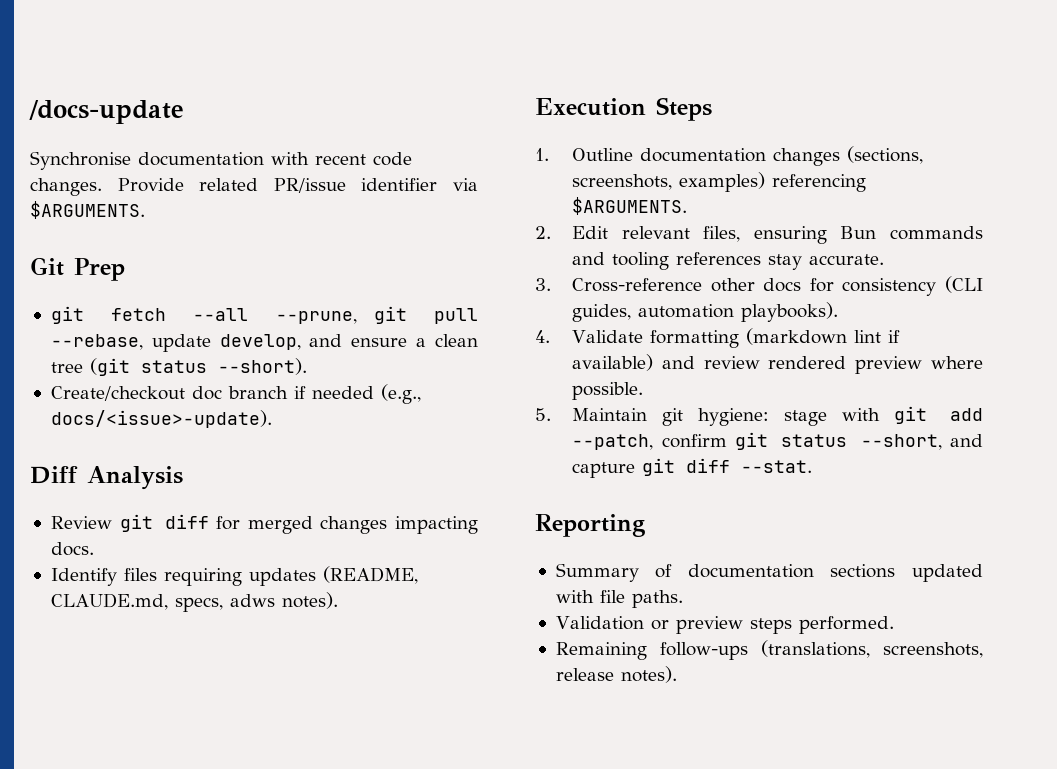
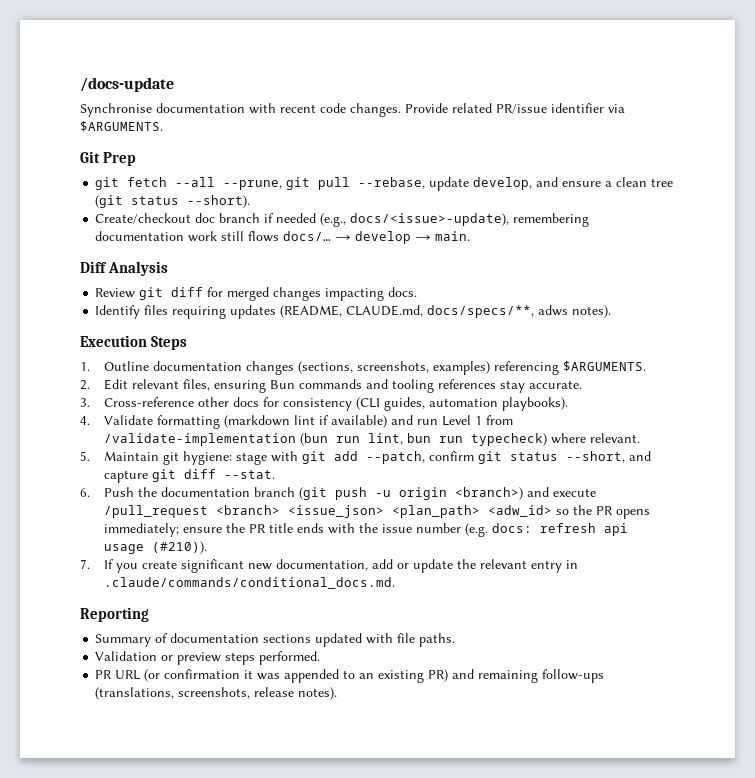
[50,410,272,428] docs/<issue>-update). -> [350,213,590,227] [95,231,471,244] docs/<issue>-update), remembering documentation work still flows docs/… → develop → main.
[174,597,223,612] specs, -> [427,305,535,318] docs/specs/**,
[703,356,983,374] [572,382,644,400] review rendered preview where possible. -> [417,415,514,426] [104,433,641,446] run Level 1 from /validate-implementation (bun run lint, bun run typecheck) where relevant.
(813, 466) none -> [80,487,597,500] [104,505,651,519] [104,523,629,537] [104,541,208,554] [80,559,579,573] [104,577,396,589] // 6. Push the documentation branch (git push -u origin <branch>) and execute /pull_request <branch> <issue_json> <plan_path> <adw_id> so the PR opens immediately; ensure the PR title ends with the issue number (e.g. docs: refresh api usage (#210)). // 7. If you create significant new documentation, add or update the relevant entry in .claude/commands/conditional_docs.md.
[555,642,647,660] Remaining -> [95,669,539,683] PR URL (or confirmation it was appended to an existing PR) and remaining

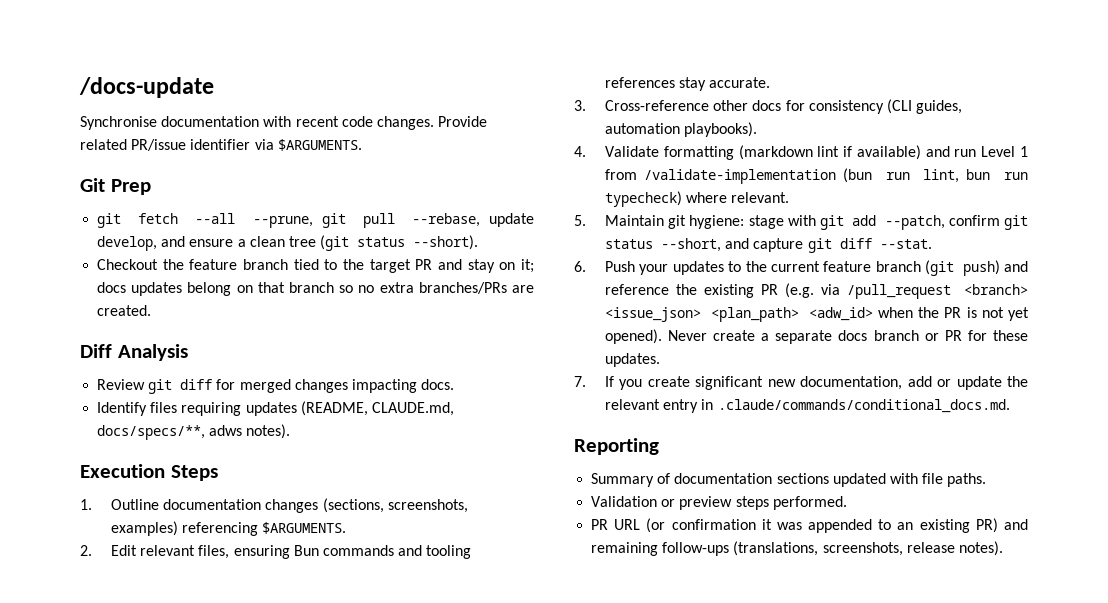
[95,213,590,227] [95,231,471,244] Create/checkout doc branch if needed (e.g., docs/<issue>-update), remembering documentation work still flows docs/… → develop → main. -> [97,259,535,273] [97,282,534,296] [97,305,152,316] Checkout the feature branch tied to the target PR and stay on it; docs updates belong on that branch so no extra branches/PRs are created.
[138,487,597,500] the documentation branch (git push -u origin <branch>) and execute -> [639,260,1028,276] [604,283,840,298] your updates to the current feature branch (git push) and reference the existing PR (e.g. via
[556,505,651,519] [104,523,629,537] [104,541,208,554] so the PR opens immediately; ensure the PR title ends with the issue number (e.g. docs: refresh api usage (#210)). -> [878,307,1029,321] [604,329,1028,344] [604,353,660,367] when the PR is not yet opened). Never create a separate docs branch or PR for these updates.

